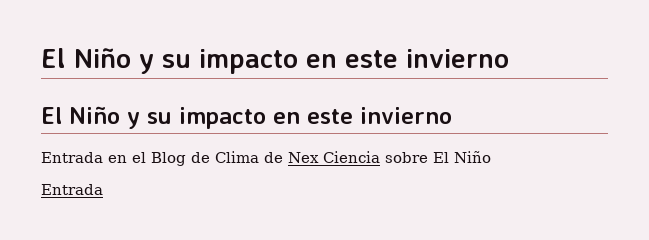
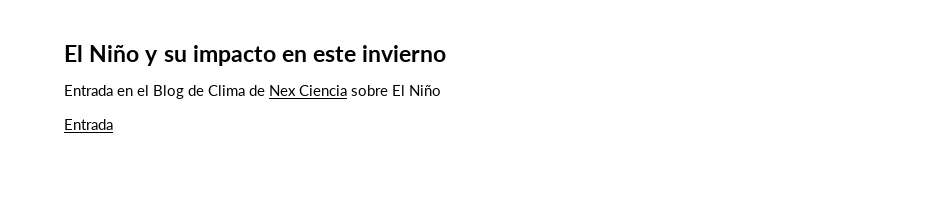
[41,48,509,74] [41,106,452,129] El Niño y su impacto en este invierno // El Niño y su impacto en este invierno -> [64,45,447,66] El Niño y su impacto en este invierno

